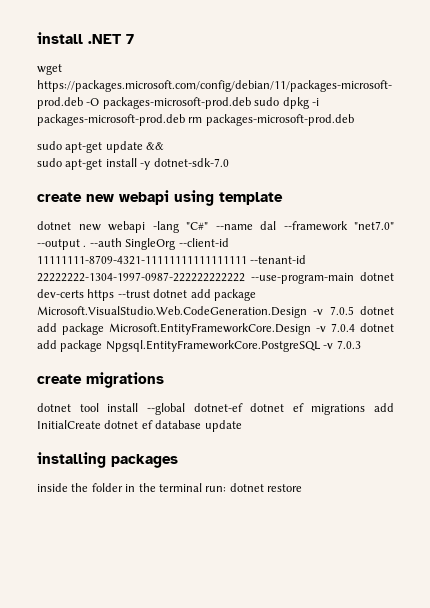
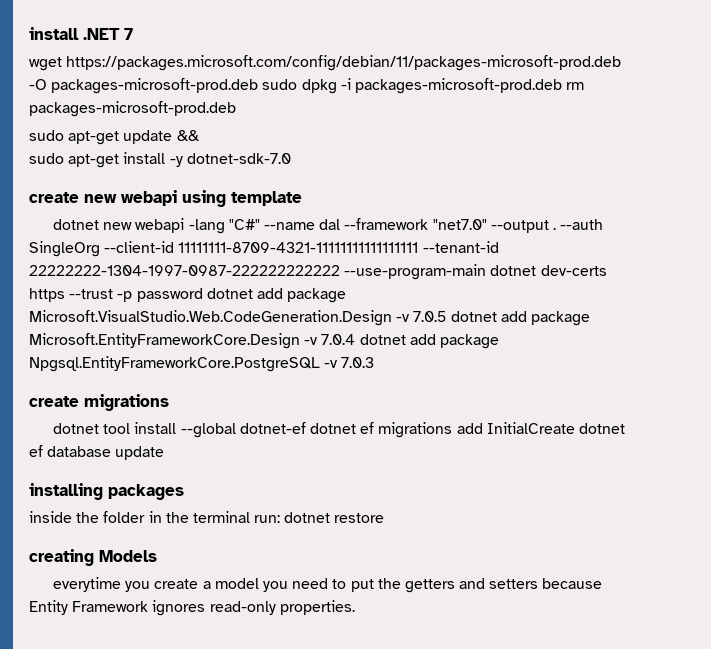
(150, 294) none -> [117,288,203,302] -p password
(302, 488) none -> [29,549,157,566] [53,577,603,593] [29,600,355,616] // creating Models // everytime you create a model you need to put the getters and setters because Entity Framework ignores read-only properties.

